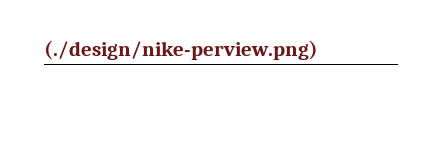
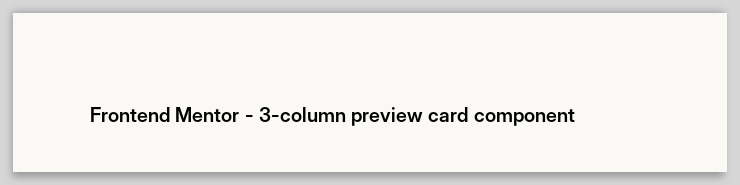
[44,40,318,60] (./design/nike-perview.png) -> [90,107,575,126] Frontend Mentor - 3-column preview card component

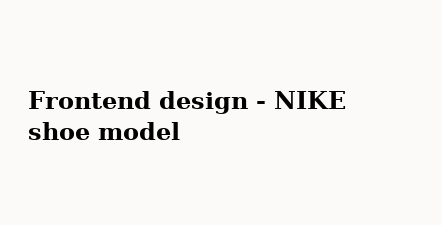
[175,107,575,126] Mentor - 3-column preview card component -> [159,91,346,114] [28,122,180,140] design - NIKE shoe model

